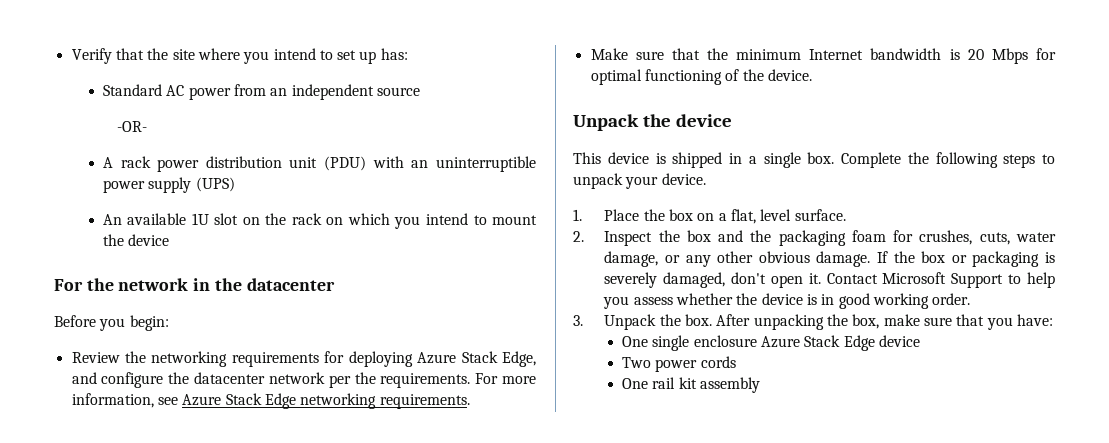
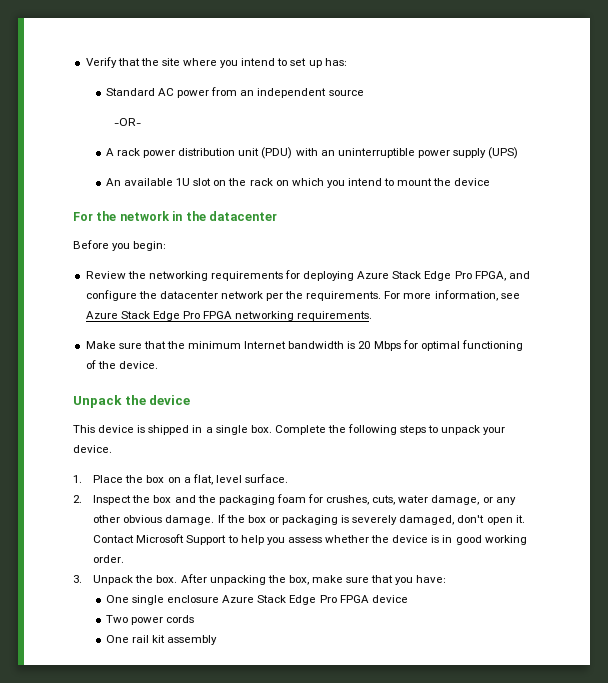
[502,351,536,367] Edge, -> [424,271,506,281] Edge Pro FPGA,
(296, 401) none -> [182,311,233,319] Pro FPGA
(875, 343) none -> [319,595,369,603] Pro FPGA

